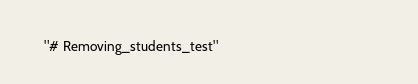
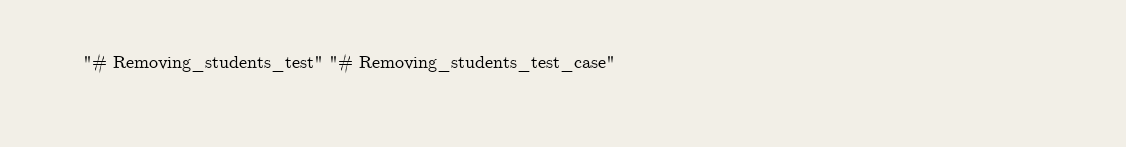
(218, 47) none -> [329,53,615,74] "# Removing_students_test_case"

